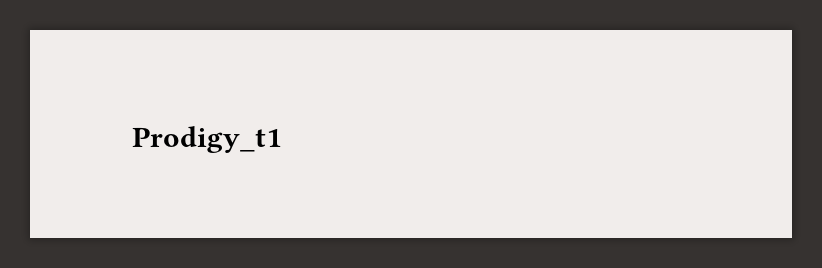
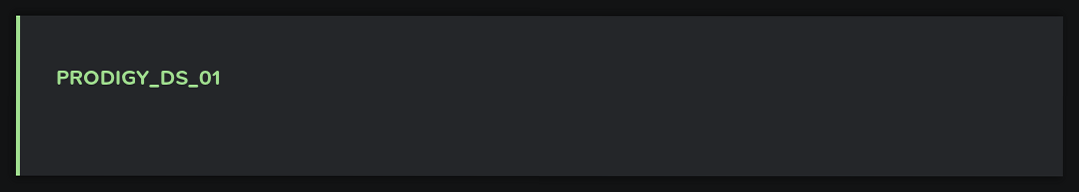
[132,126,281,153] Prodigy_t1 -> [56,70,222,88] PRODIGY_DS_01

